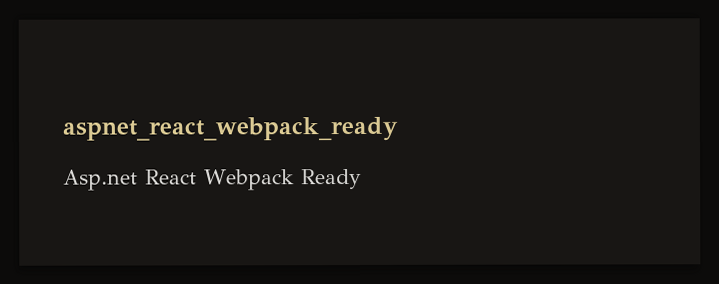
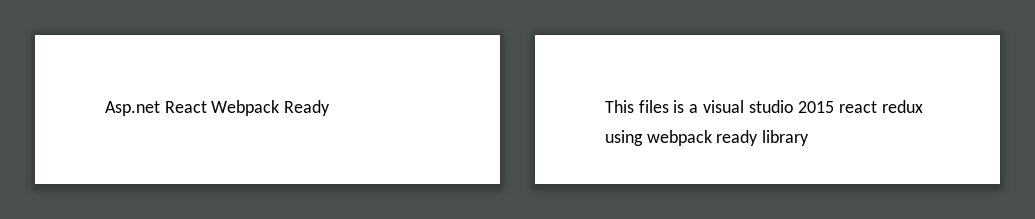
[62,116,398,142] aspnet_react_webpack_ready // -> (105, 108) none
(362, 179) none -> [605,100,923,113] [605,130,810,146] // This files is a visual studio 2015 react redux using webpack ready library

